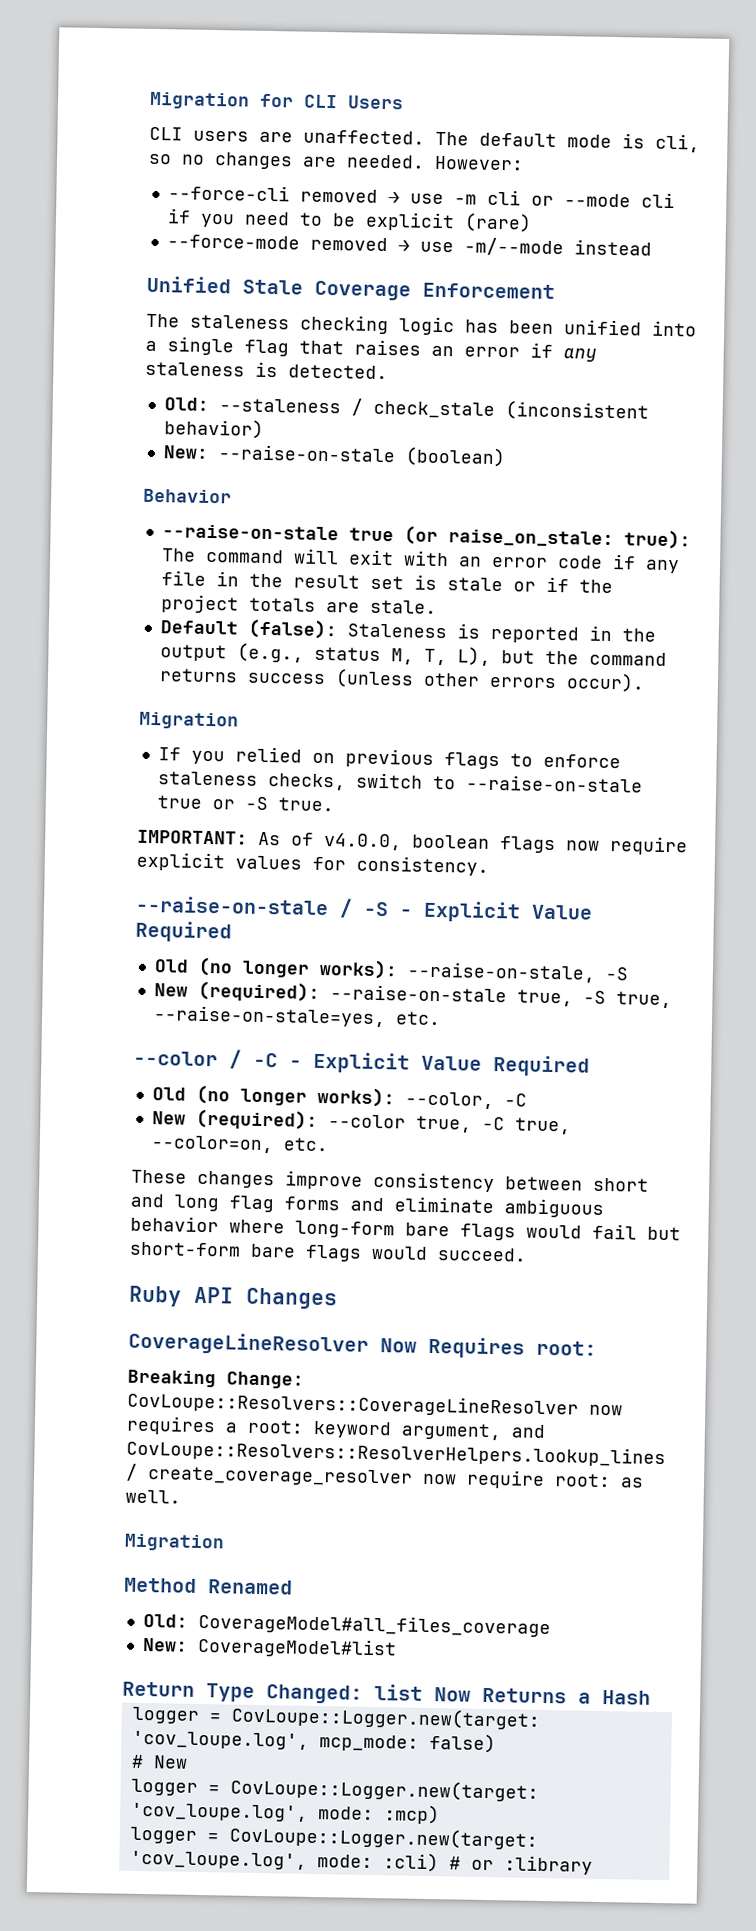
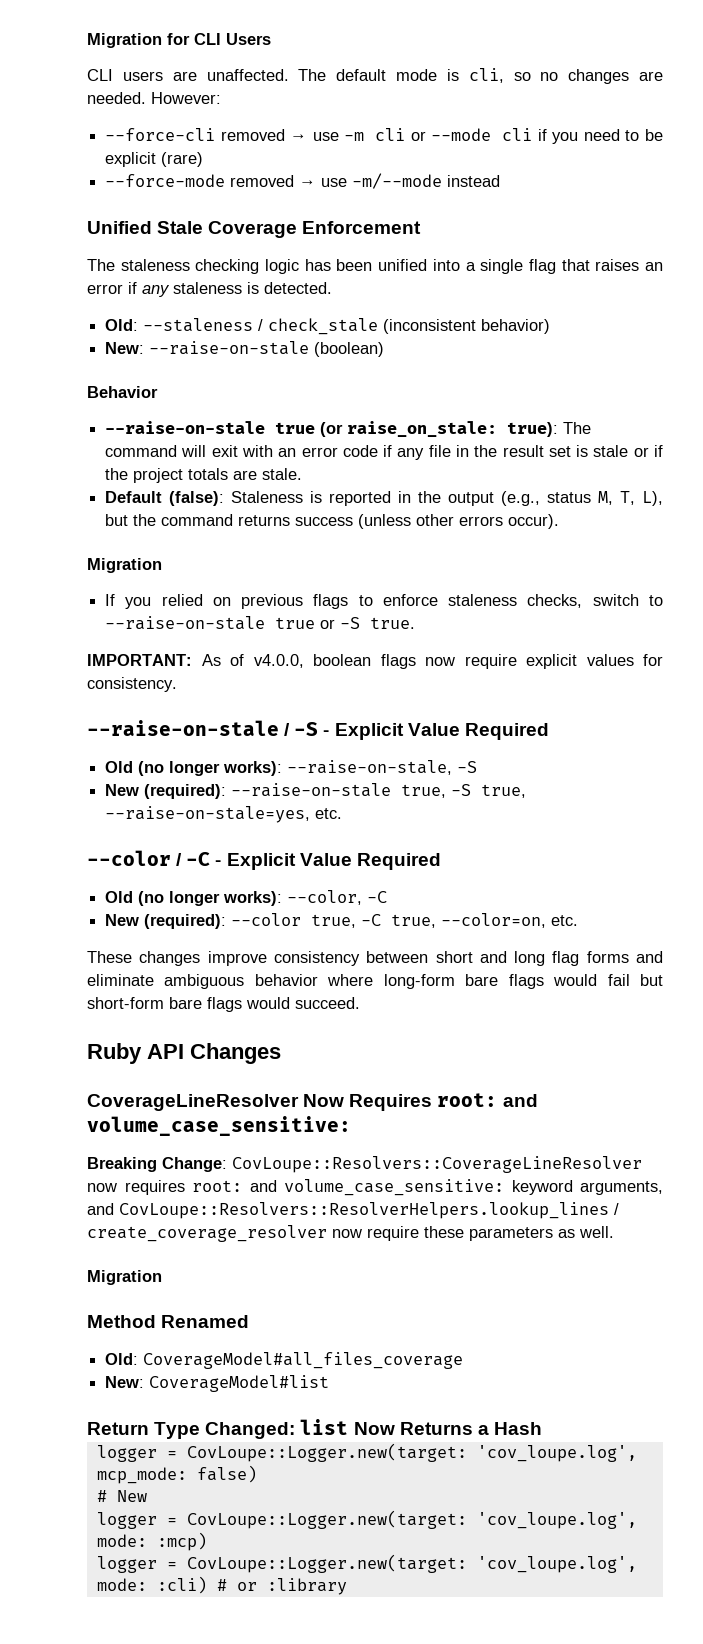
(597, 1348) none -> [502,1094,538,1107] [87,1116,351,1136] and volume_case_sensitive:
[225,1419,502,1441] a root: keyword argument, -> [192,1179,663,1196] root: and volume_case_sensitive: keyword arguments,
[554,1473,611,1488] root: -> [424,1226,553,1241] these parameters

